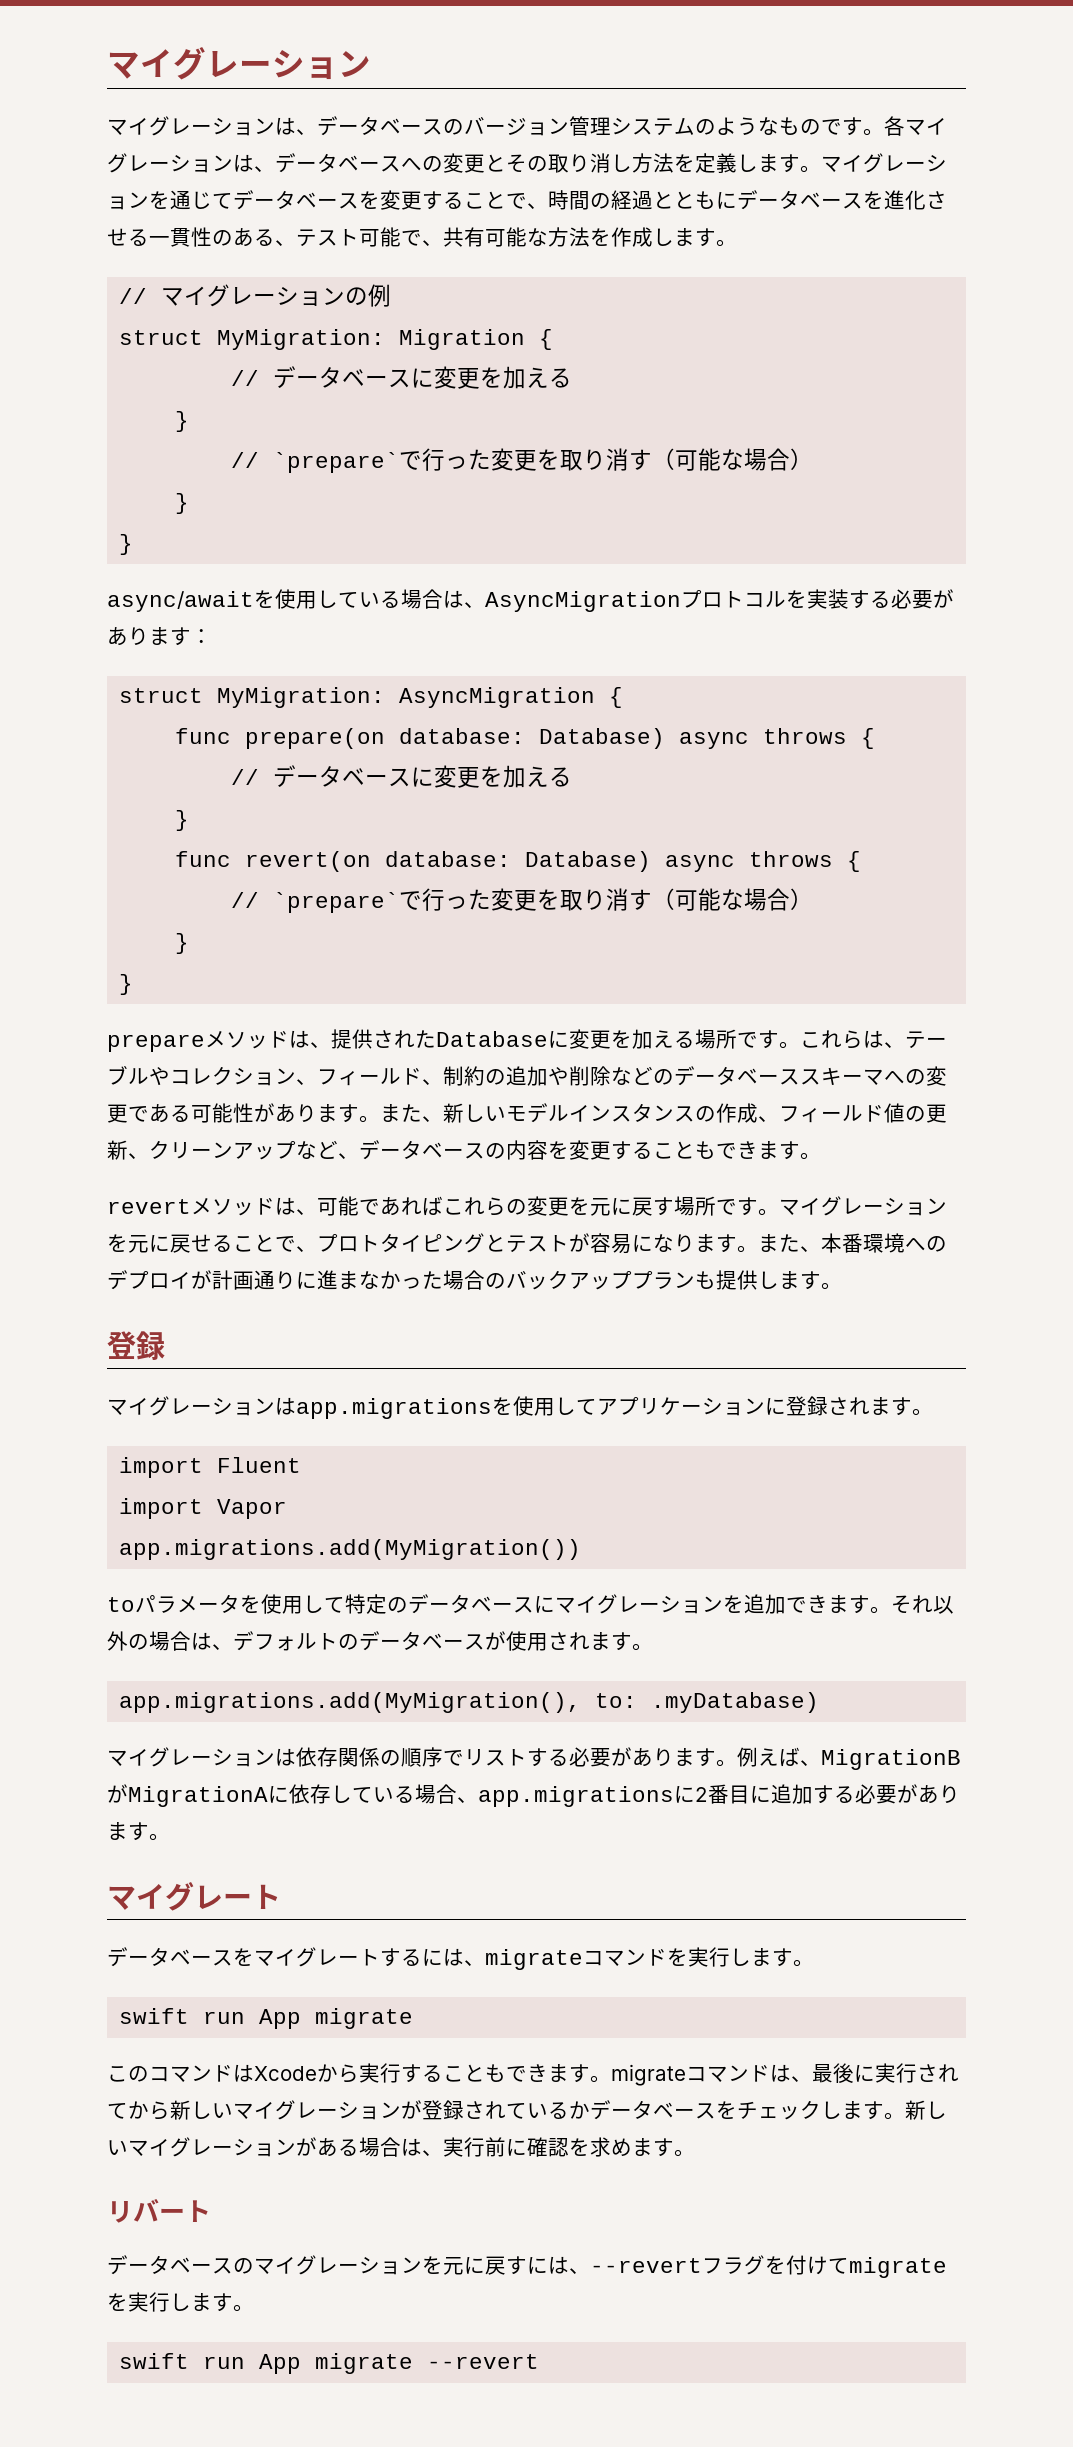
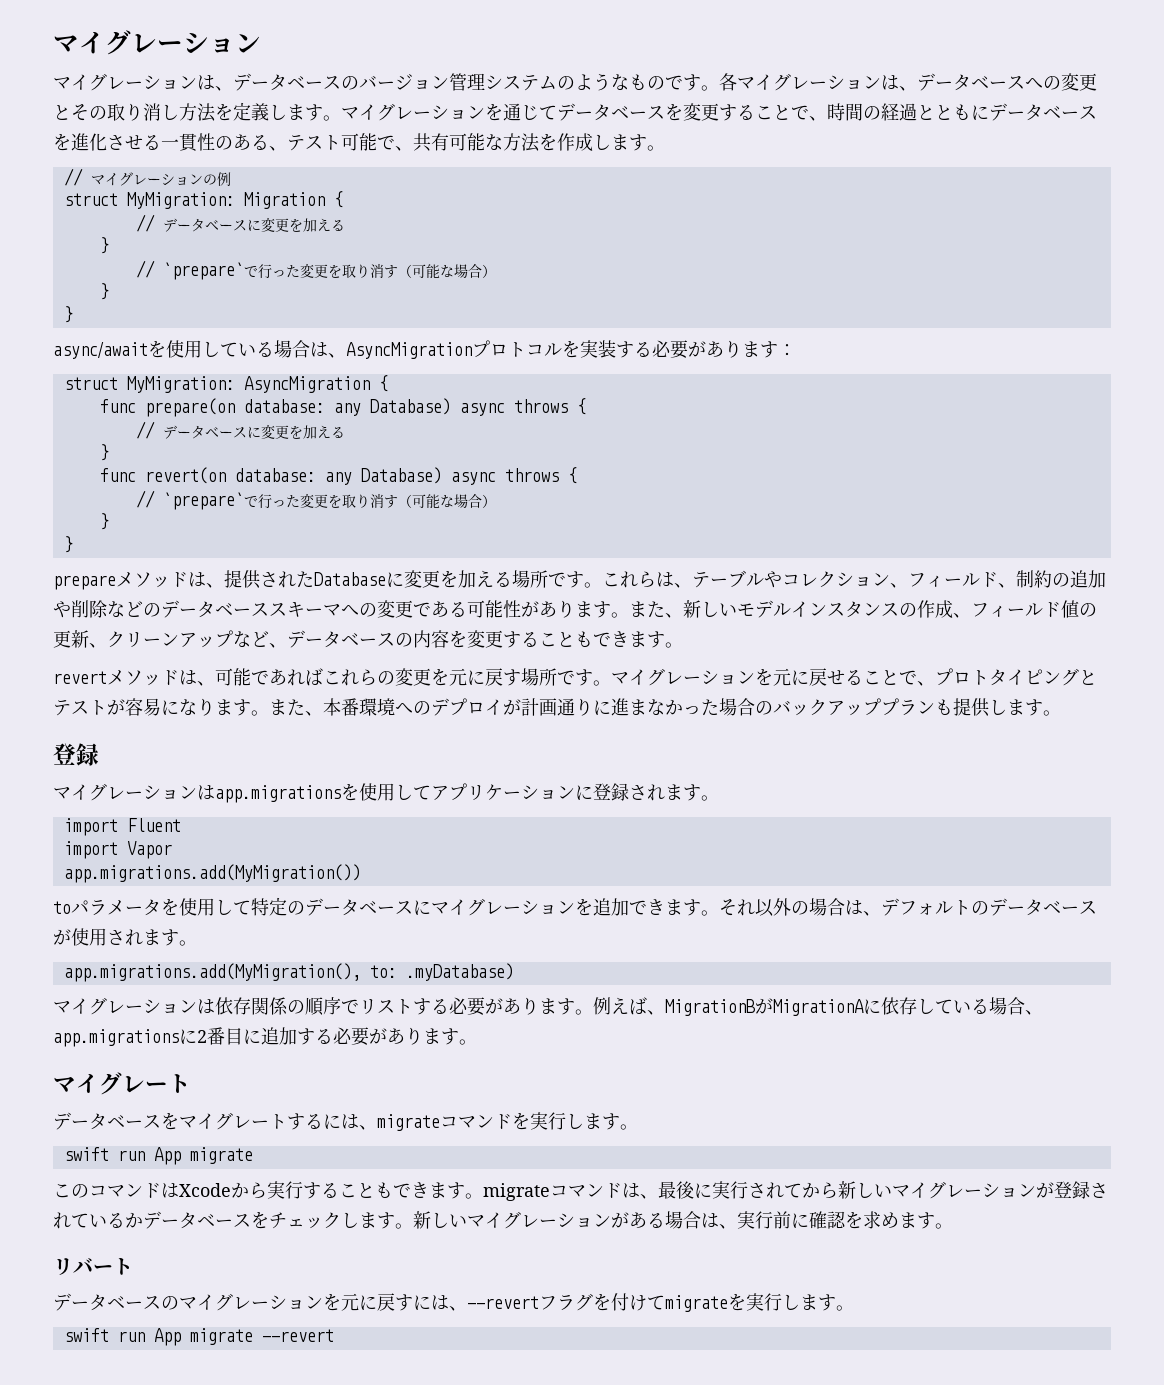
(526, 736) none -> [333,403,361,416] any
(512, 859) none -> [324,472,352,485] any

